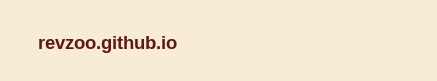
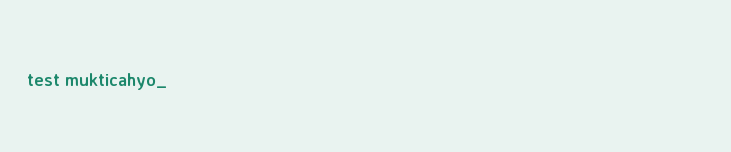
[38,36,177,53] revzoo.github.io -> [27,73,167,90] test mukticahyo_

